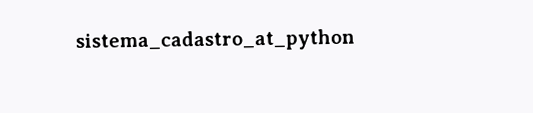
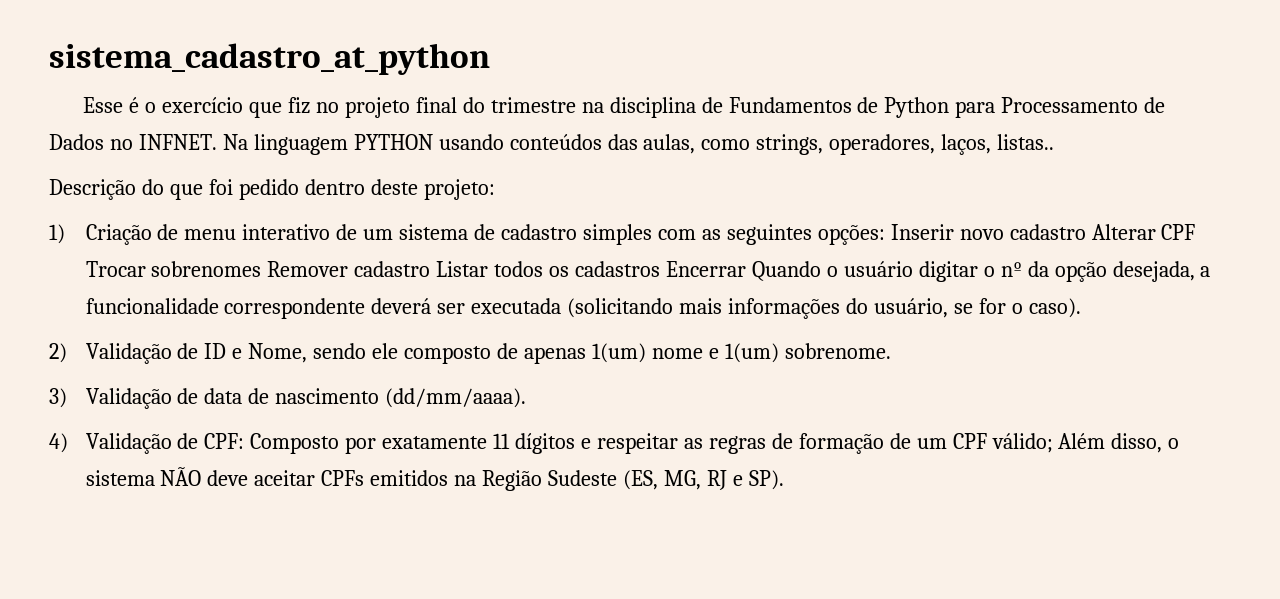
(355, 40) none -> [83,97,1166,118] [49,134,1055,155] [49,179,495,200] [49,224,1196,245] [85,261,1211,282] [85,298,1081,319] [49,343,891,364] [49,388,527,409] [49,433,1180,454] [85,467,784,491] // Esse é o exercício que fiz no projeto final do trimestre na disciplina de Fundamentos de Python para Processamento de Dados no INFNET. Na linguagem PYTHON usando conteúdos das aulas, como strings, operadores, laços, listas.. // Descrição do que foi pedido dentro deste projeto: // 1) Criação de menu interativo de um sistema de cadastro simples com as seguintes opções: Inserir novo cadastro Alterar CPF Trocar sobrenomes Remover cadastro Listar todos os cadastros Encerrar Quando o usuário digitar o nº da opção desejada, a funcionalidade correspondente deverá ser executada (solicitando mais informações do usuário, se for o caso). // 2) Validação de ID e Nome, sendo ele composto de apenas 1(um) nome e 1(um) sobrenome. // 3) Validação de data de nascimento (dd/mm/aaaa). // 4) Validação de CPF: Composto por exatamente 11 dígitos e respeitar as regras de formação de um CPF válido; Além disso, o sistema NÃO deve aceitar CPFs emitidos na Região Sudeste (ES, MG, RJ e SP).

